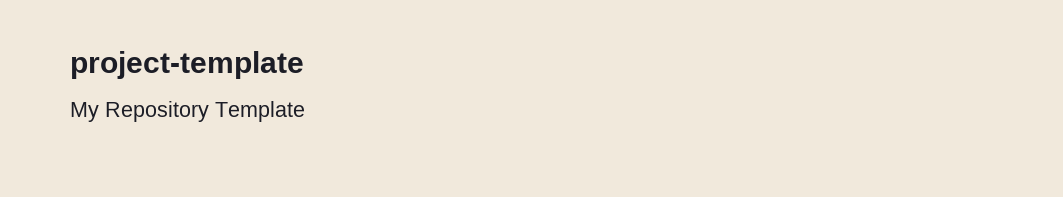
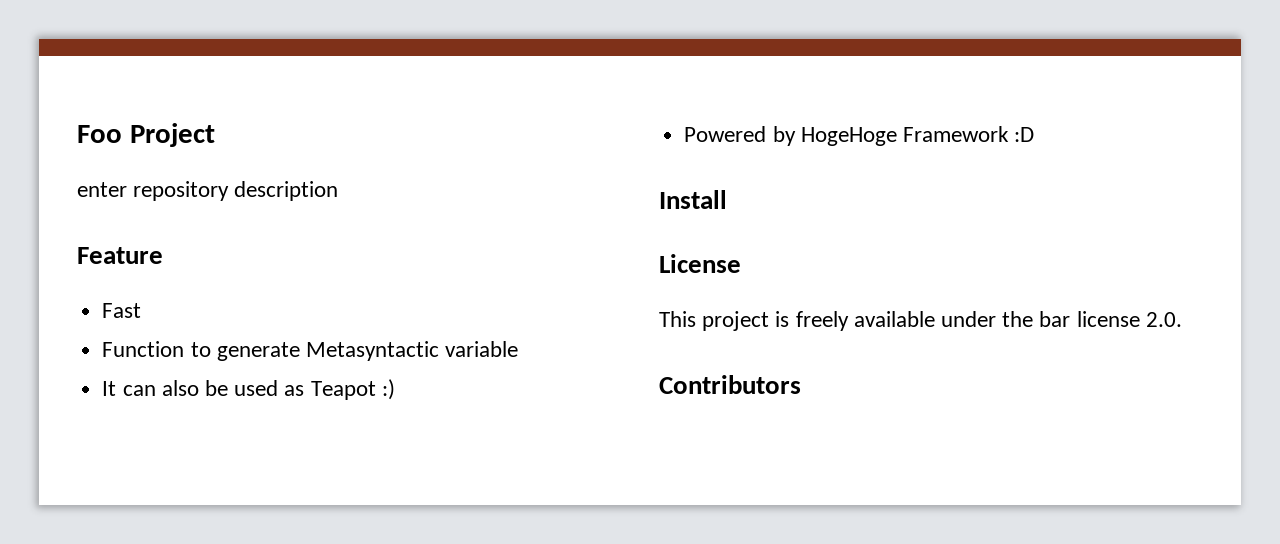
[70,51,304,79] [70,101,305,122] project-template // My Repository Template -> [77,123,215,147] [77,181,339,201] [77,247,163,264] [102,303,142,318] [102,341,519,361] [102,379,395,400] [684,126,1035,146] [659,190,727,209] [659,254,741,273] [659,311,1182,331] [659,375,801,394] Foo Project // enter repository description // Feature // Fast // Function to generate Metasyntactic variable // It can also be used as Teapot :) // Powered by HogeHoge Framework :D // Install // License // This project is freely available under the bar license 2.0. // Contributors

